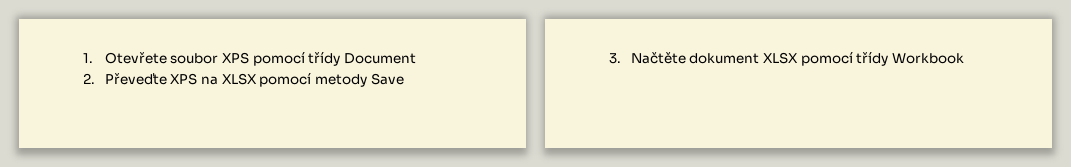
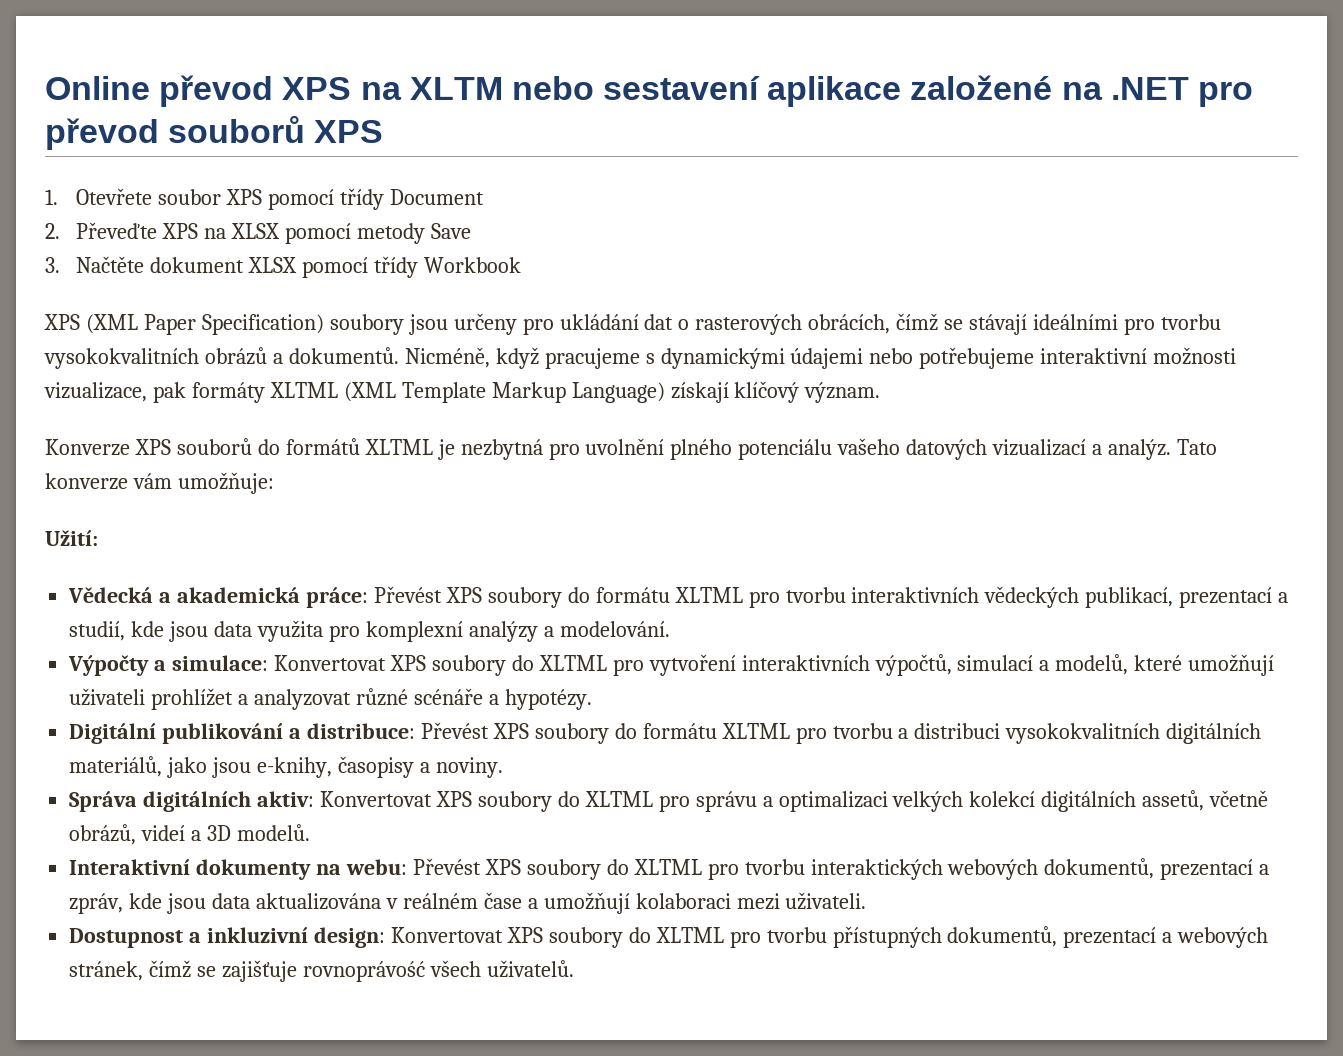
(83, 58) none -> [45,75,1253,107] [45,115,384,150] Online převod XPS na XLTM nebo sestavení aplikace založené na .NET pro převod souborů XPS //
(965, 58) none -> [44,313,1221,335] [44,347,1237,369] [44,381,881,403] [45,438,1217,460] [45,472,274,494] [45,530,98,546] [68,586,1289,608] [69,620,670,642] [68,654,1275,676] [69,688,592,710] [69,722,1262,744] [69,756,503,778] [69,790,1269,812] [69,824,310,845] [69,858,1270,880] [69,892,867,914] [69,926,1269,948] [69,960,574,982] // XPS (XML Paper Specification) soubory jsou určeny pro ukládání dat o rasterových obrácích, čímž se stávají ideálními pro tvorbu vysokokvalitních obrázů a dokumentů. Nicméně, když pracujeme s dynamickými údajemi nebo potřebujeme interaktivní možnosti vizualizace, pak formáty XLTML (XML Template Markup Language) získají klíčový význam. // Konverze XPS souborů do formátů XLTML je nezbytná pro uvolnění plného potenciálu vašeho datových vizualizací a analýz. Tato konverze vám umožňuje: // Užití: // Vědecká a akademická práce: Převést XPS soubory do formátu XLTML pro tvorbu interaktivních vědeckých publikací, prezentací a studií, kde jsou data využita pro komplexní analýzy a modelování. // Výpočty a simulace: Konvertovat XPS soubory do XLTML pro vytvoření interaktivních výpočtů, simulací a modelů, které umožňují uživateli prohlížet a analyzovat různé scénáře a hypotézy. // Digitální publikování a distribuce: Převést XPS soubory do formátu XLTML pro tvorbu a distribuci vysokokvalitních digitálních materiálů, jako jsou e-knihy, časopisy a noviny. // Správa digitálních aktiv: Konvertovat XPS soubory do XLTML pro správu a optimalizaci velkých kolekcí digitálních assetů, včetně obrázů, videí a 3D modelů. // Interaktivní dokumenty na webu: Převést XPS soubory do XLTML pro tvorbu interaktických webových dokumentů, prezentací a zpráv, kde jsou data aktualizována v reálném čase a umožňují kolaboraci mezi uživateli. // Dostupnost a inkluzivní design: Konvertovat XPS soubory do XLTML pro tvorbu přístupných dokumentů, prezentací a webových stránek, čímž se zajišťuje rovnoprávość všech uživatelů.

